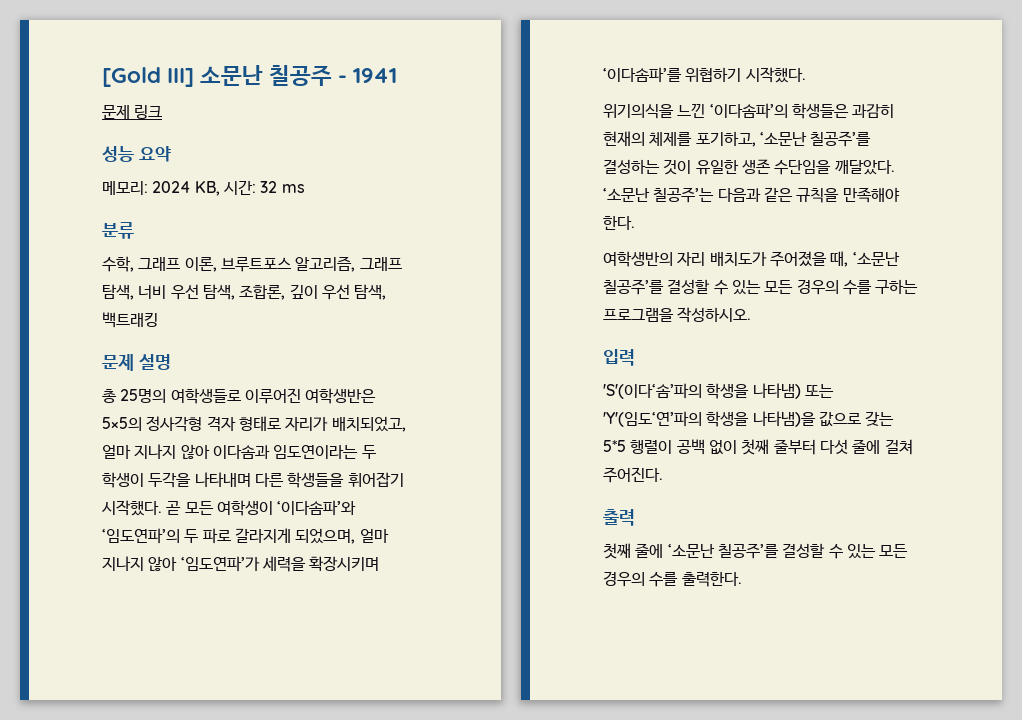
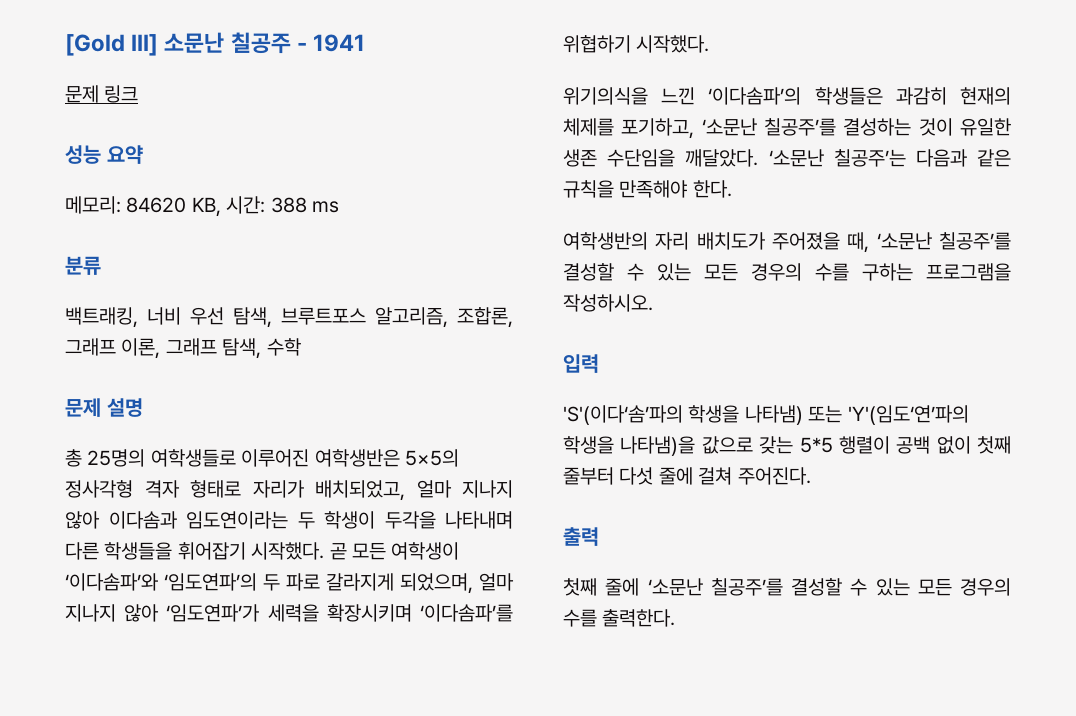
[152,181,191,193] 2024 -> [126,197,187,213] 84620
[260,181,278,193] 32 -> [270,197,307,213] 388
[102,256,402,272] [102,284,387,300] [102,312,158,328] 수학, 그래프 이론, 브루트포스 알고리즘, 그래프 탐색, 너비 우선 탐색, 조합론, 깊이 우선 탐색, 백트래킹 -> [65,307,513,328] [65,338,301,359] 백트래킹, 너비 우선 탐색, 브루트포스 알고리즘, 조합론, 그래프 이론, 그래프 탐색, 수학

